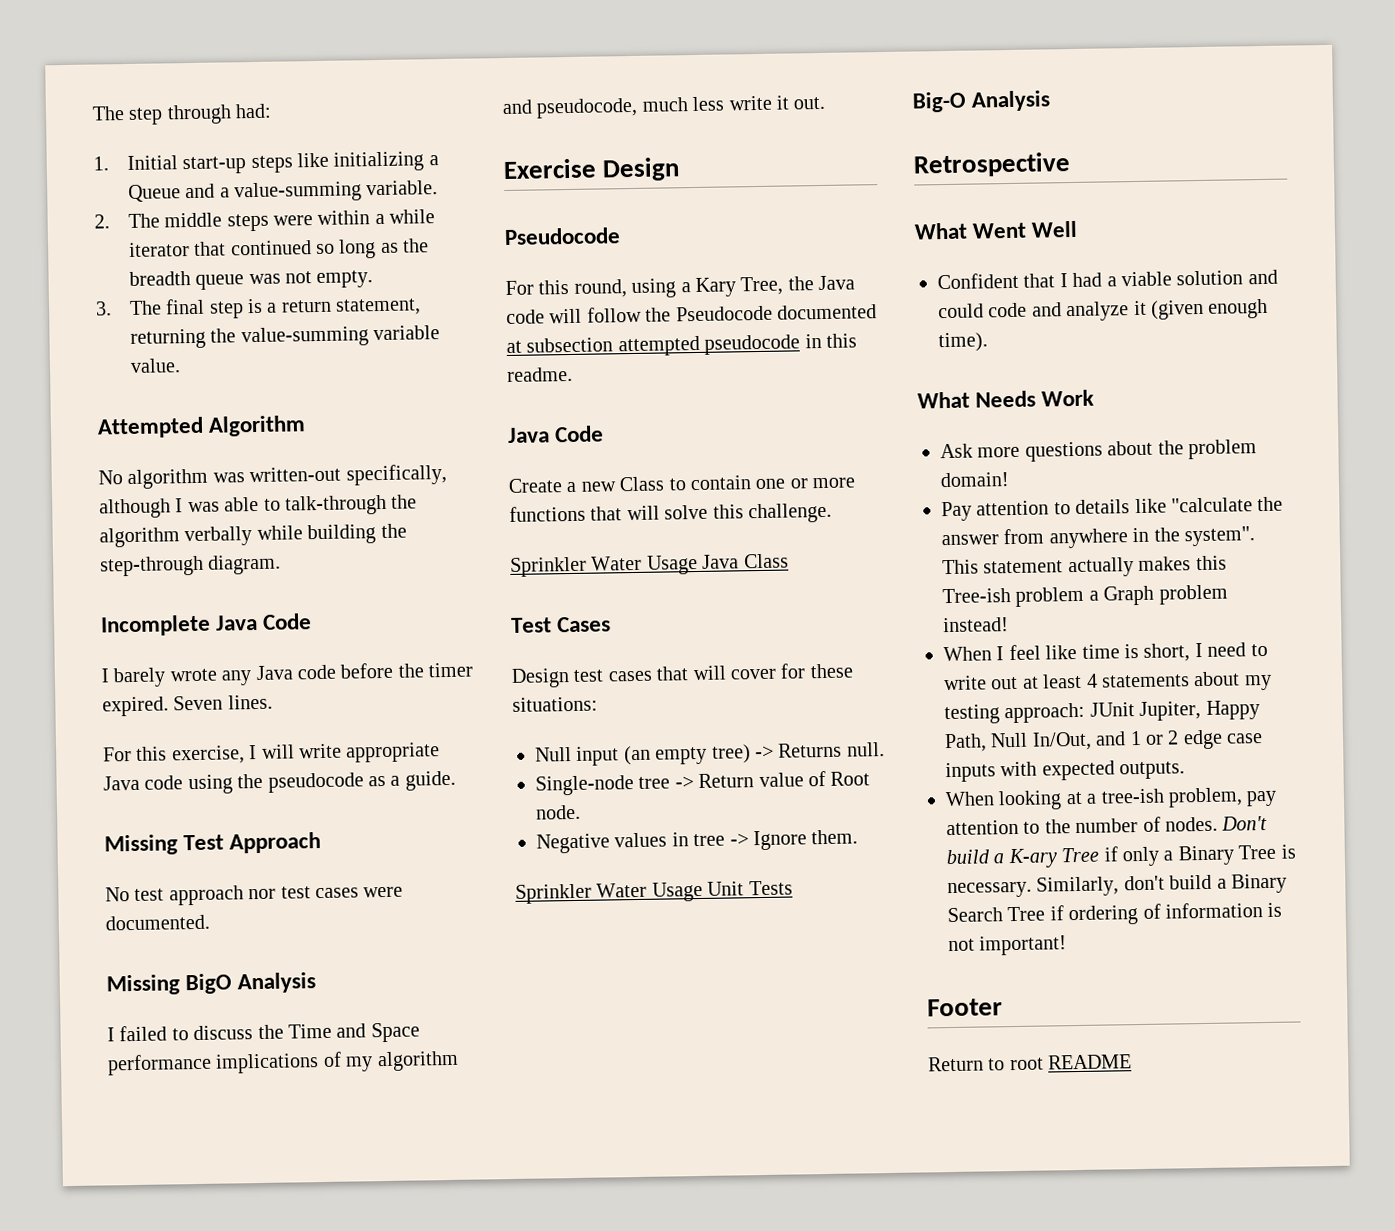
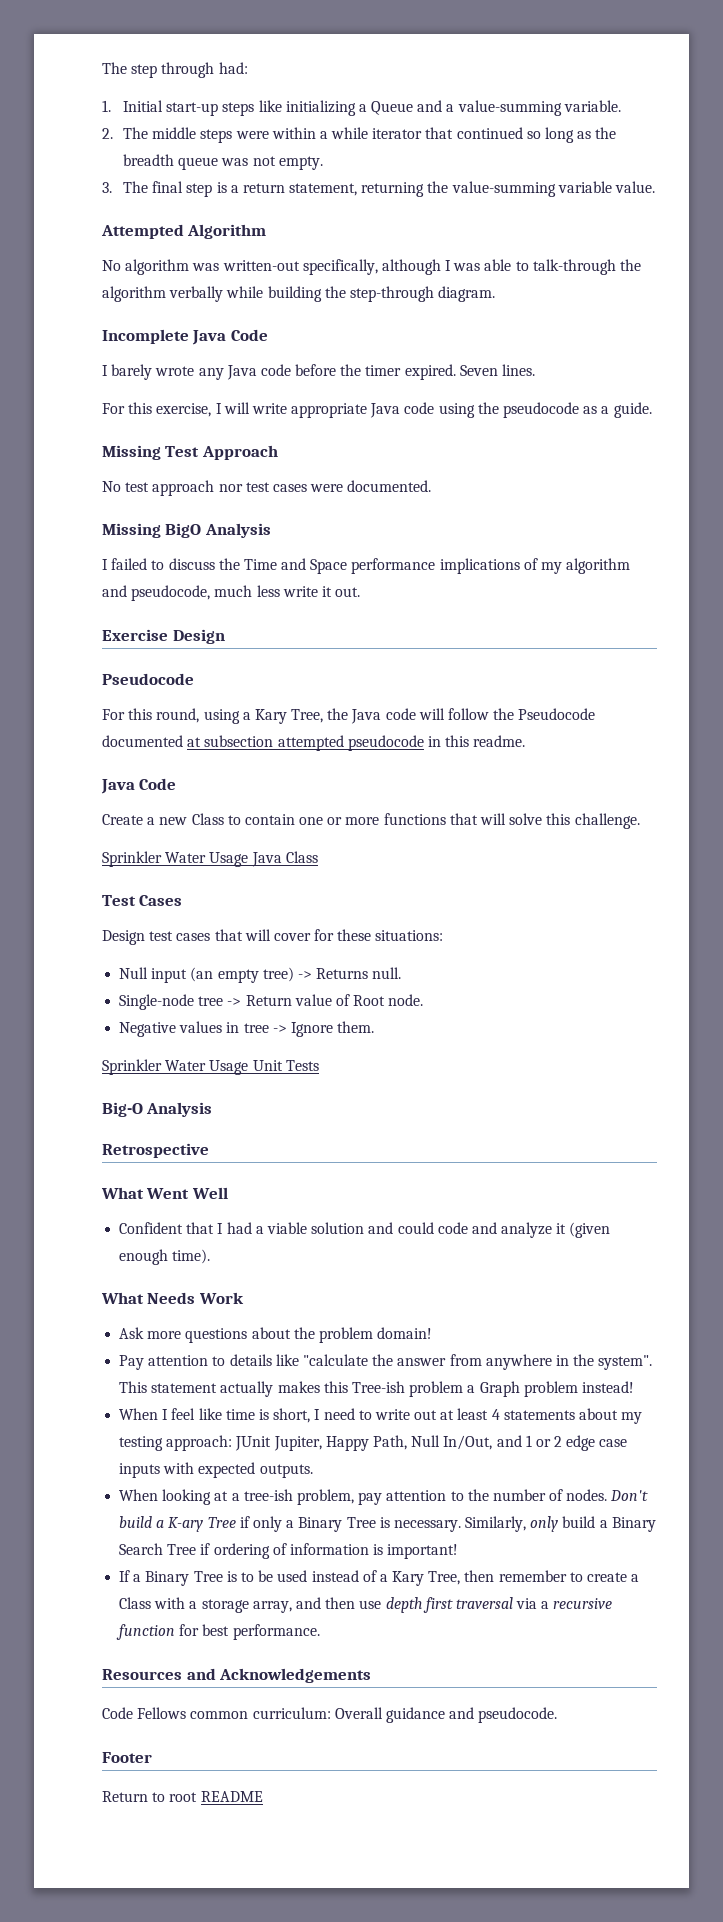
[1123,875,1165,891] don't -> [530,1516,559,1532] only
[948,938,975,952] not -> (384, 1549) none
(1068, 945) none -> [119,1570,640,1586] [119,1597,613,1613] [116,1624,320,1640] [102,1668,372,1683] [102,1707,558,1723] // If a Binary Tree is to be used instead of a Kary Tree, then remember to create a Class with a storage array, and then use depth first traversal via a recursive function for best performance. // Resources and Acknowledgements // Code Fellows common curriculum: Overall guidance and pseudocode.

